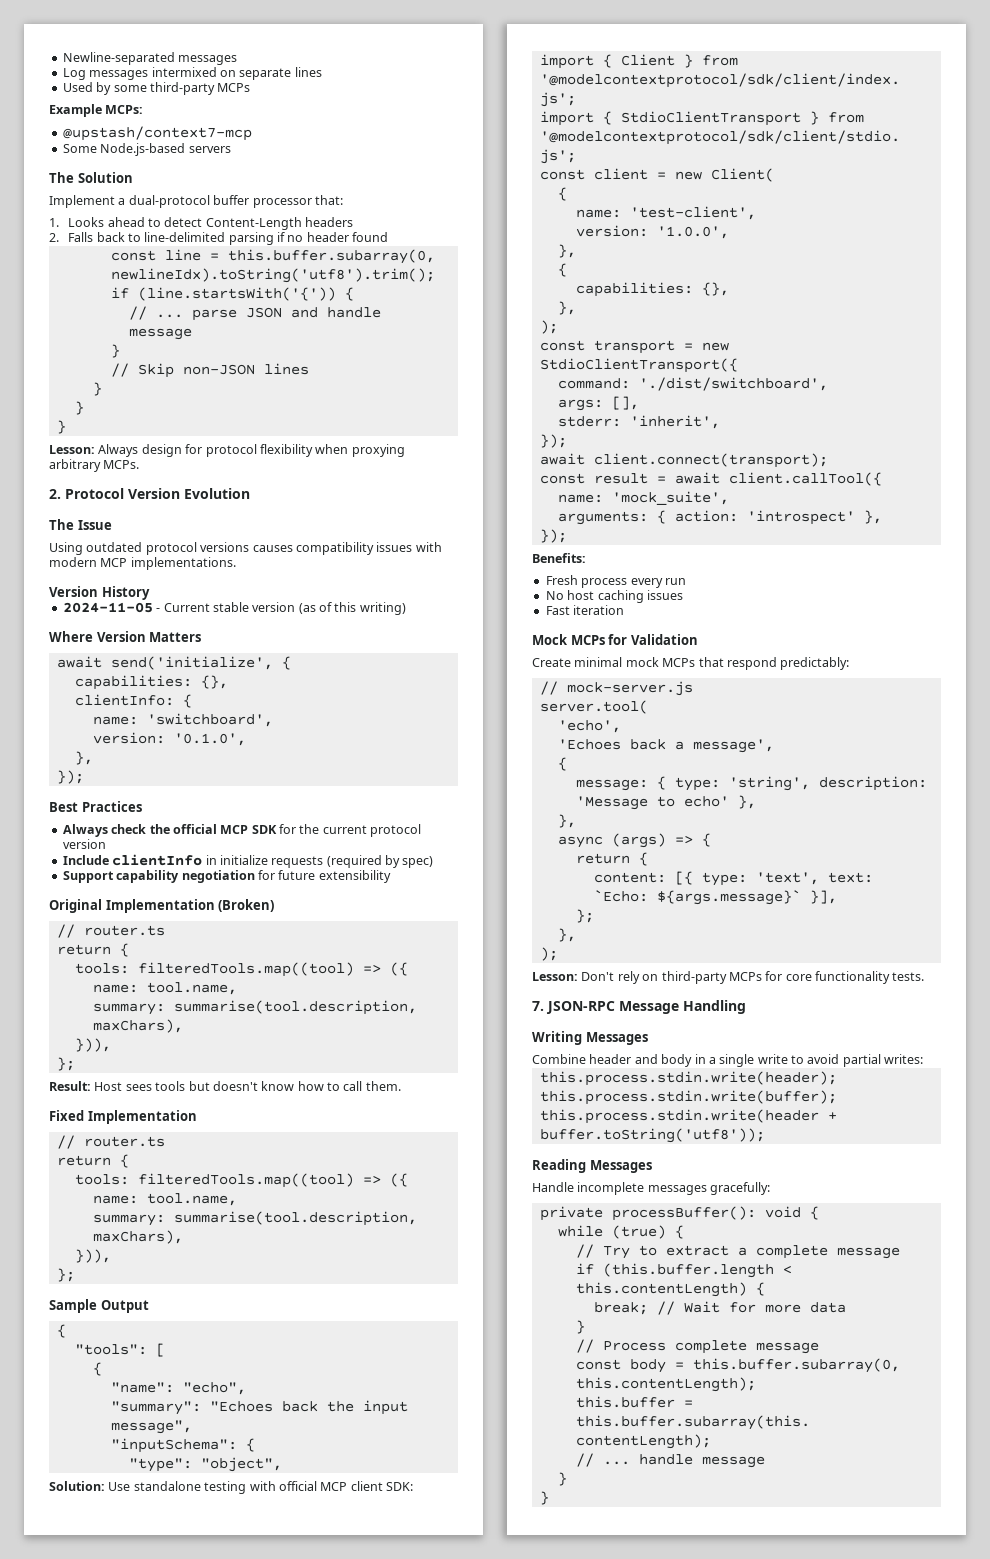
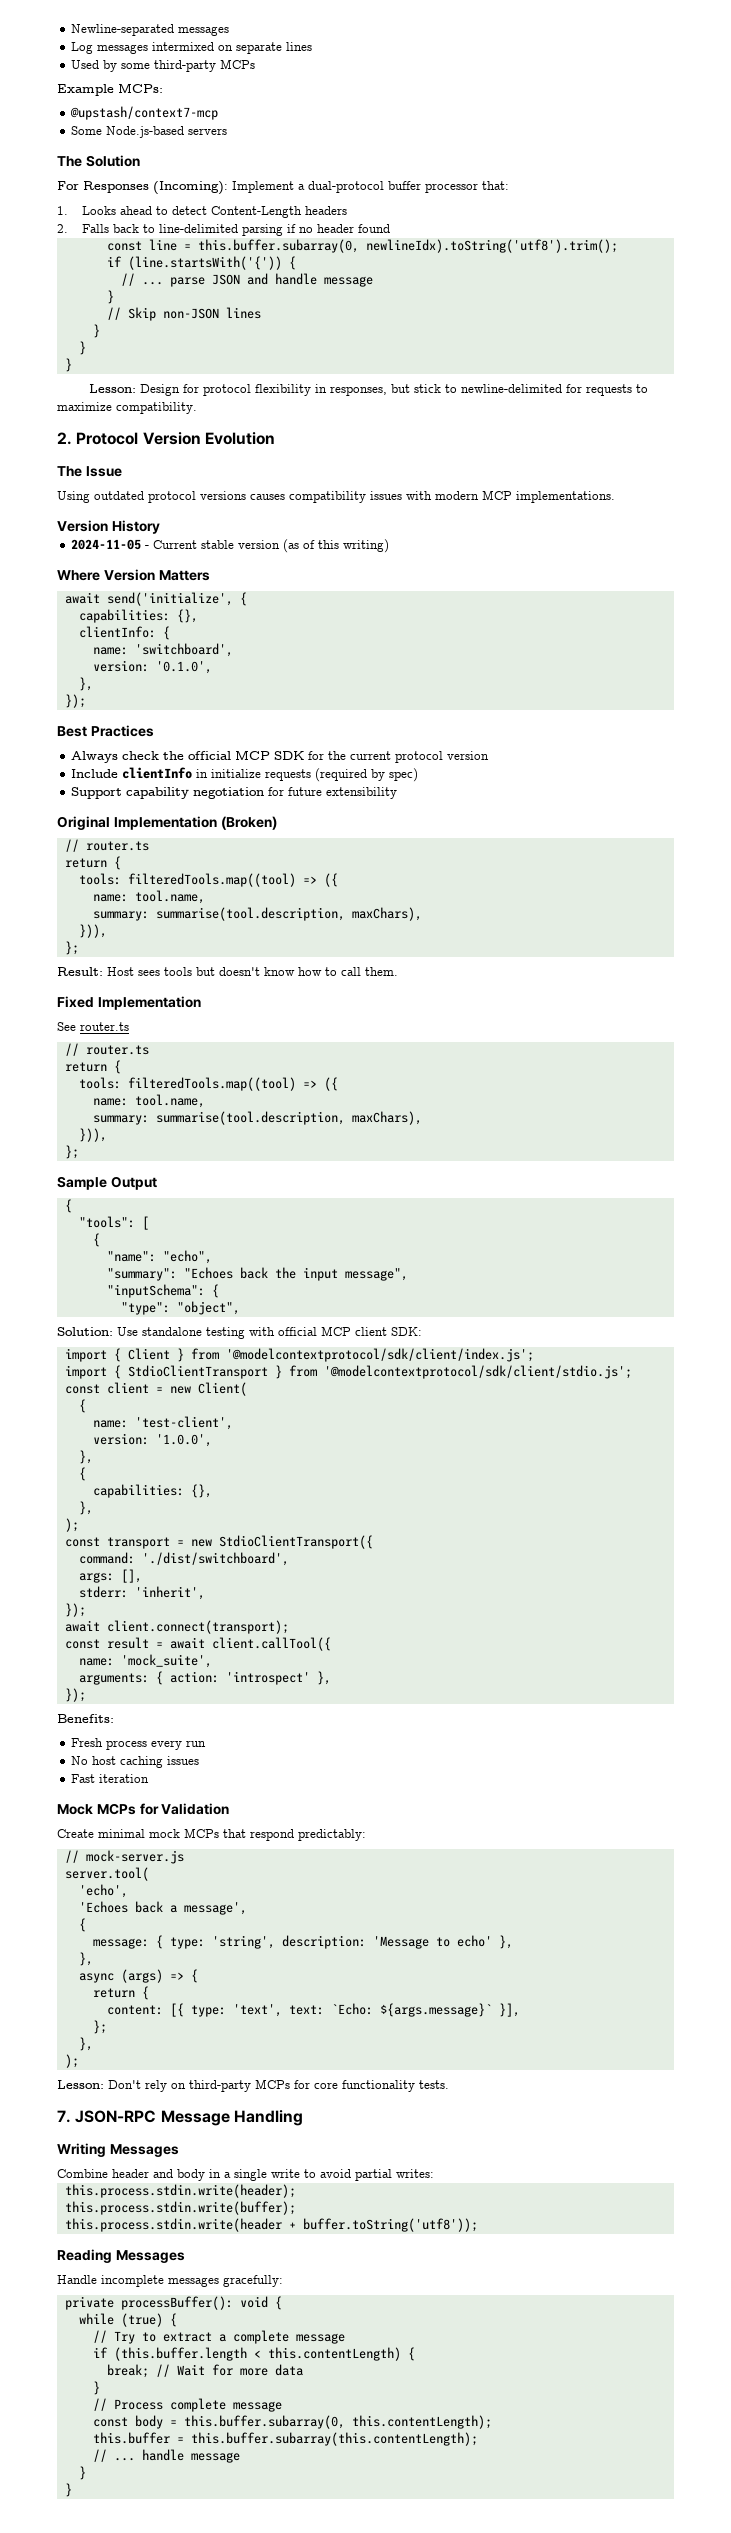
(133, 177) none -> [57,181,228,195] For Responses (Incoming):
[98,444,182,457] Always design -> [139,384,180,396] Design
[315,444,405,457] [49,459,140,472] when proxying arbitrary MCPs. -> [314,384,648,396] [57,402,197,414] in responses, but stick to newline-delimited for requests to maximize compatibility.
(197, 1117) none -> [57,1022,129,1031] // See router.ts

